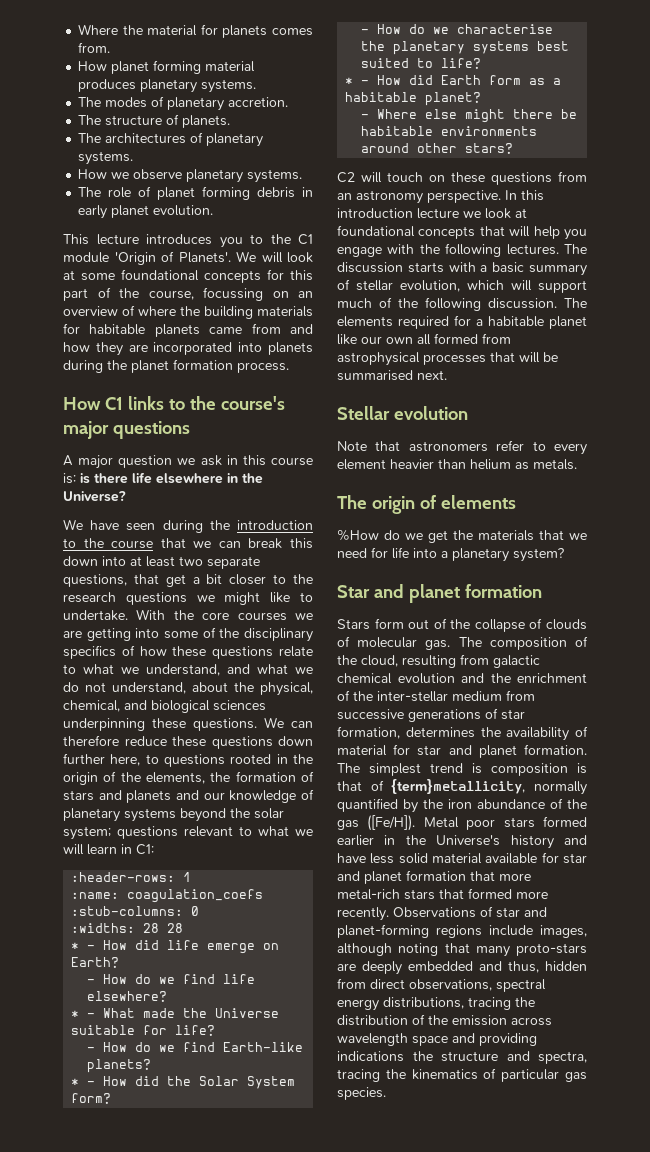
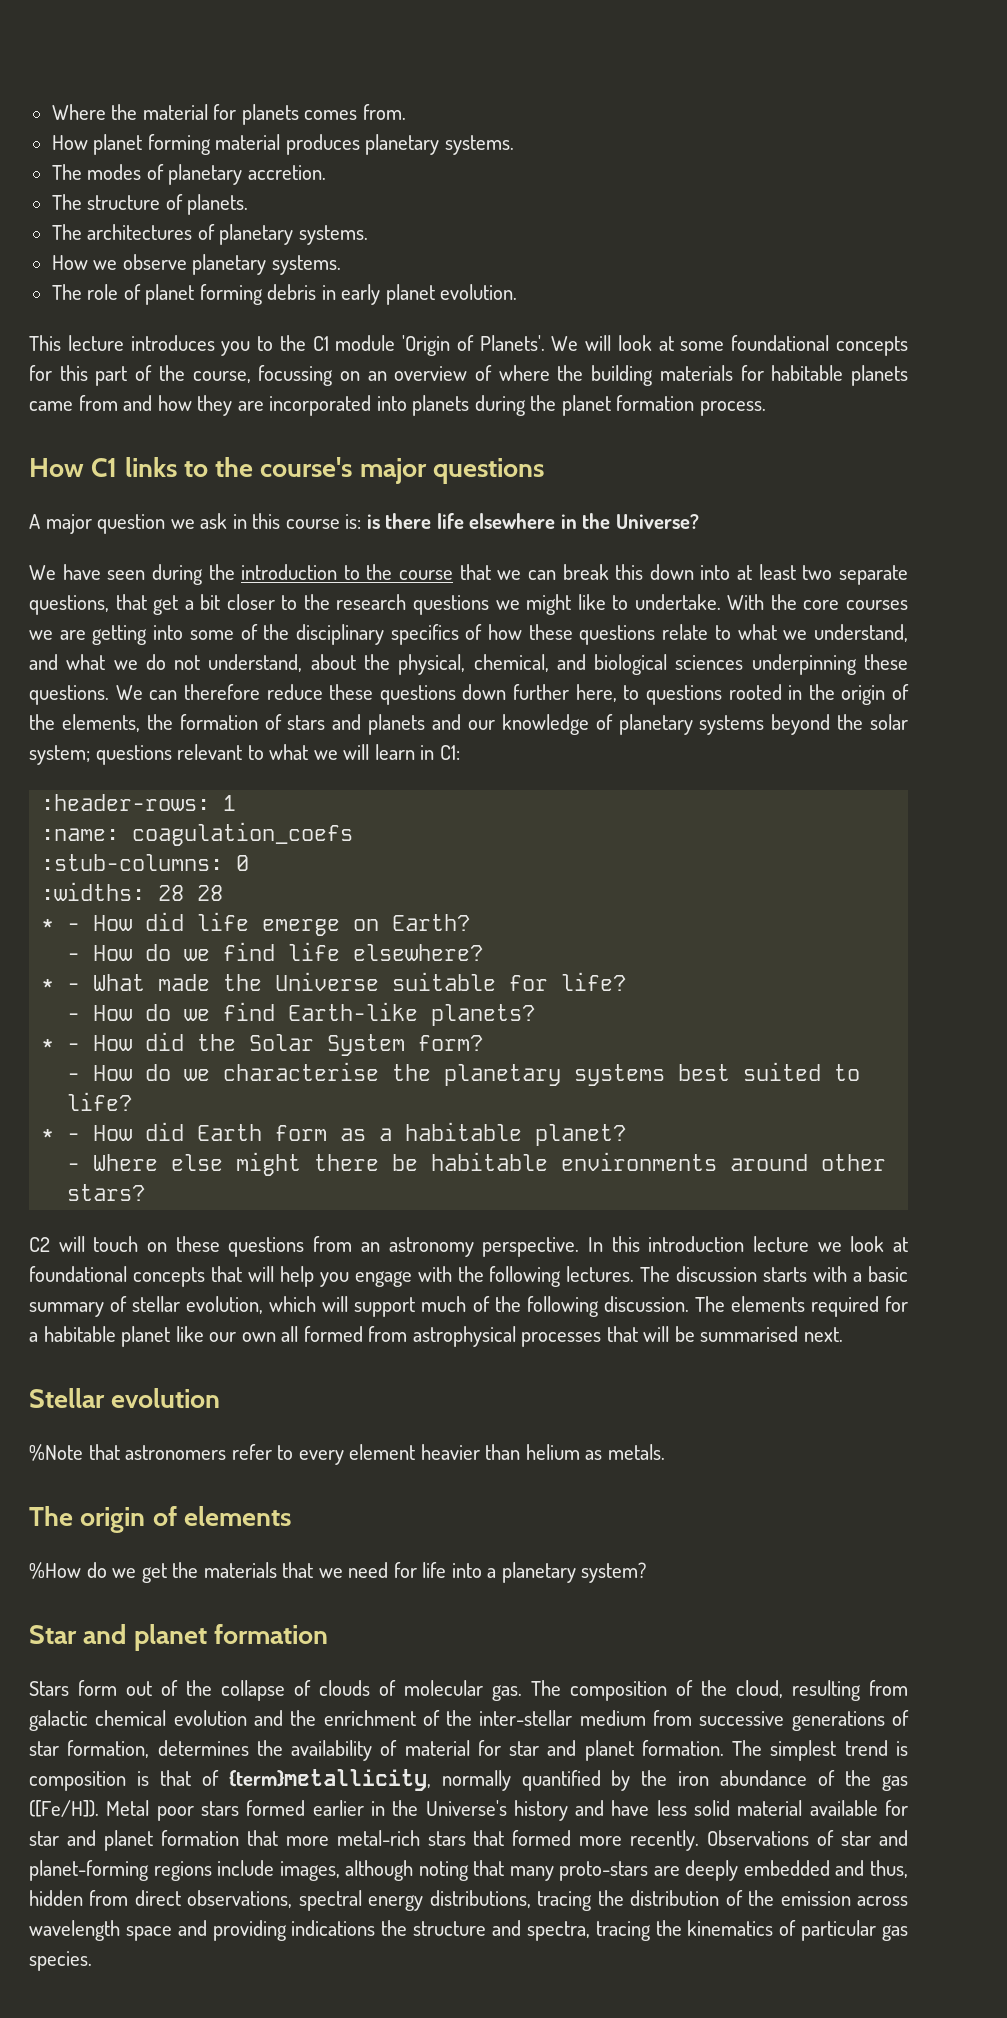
[337,441,367,451] Note -> [29,1444,83,1461] %Note

